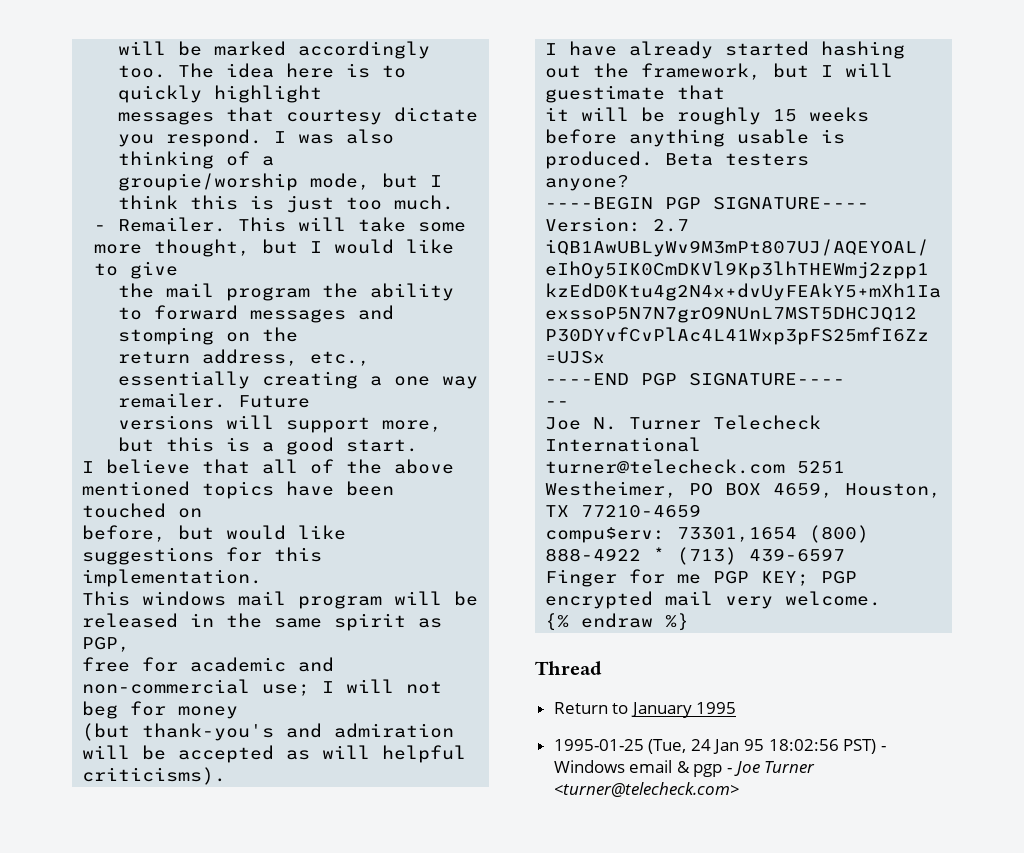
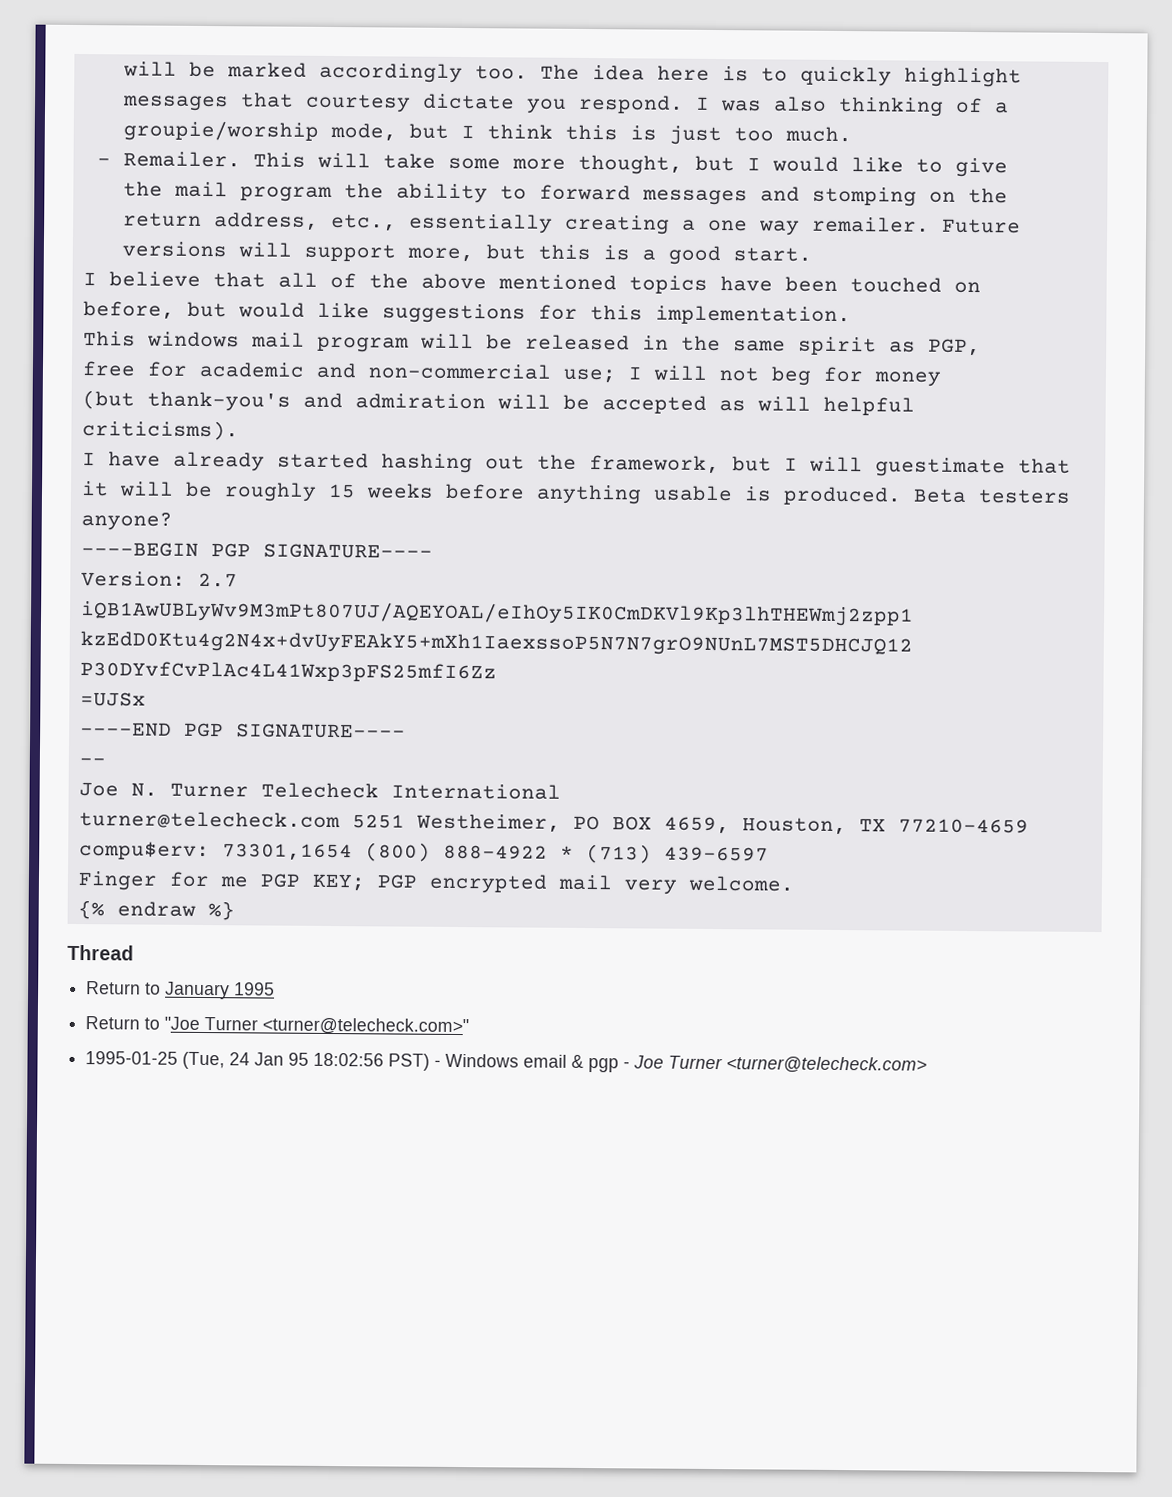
(737, 708) none -> [85,1016,470,1036] // Return to "Joe Turner <turner@telecheck.com>"

